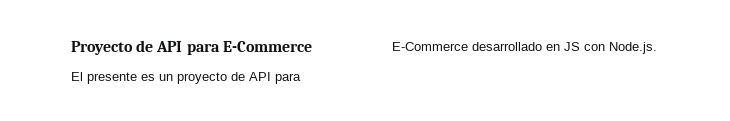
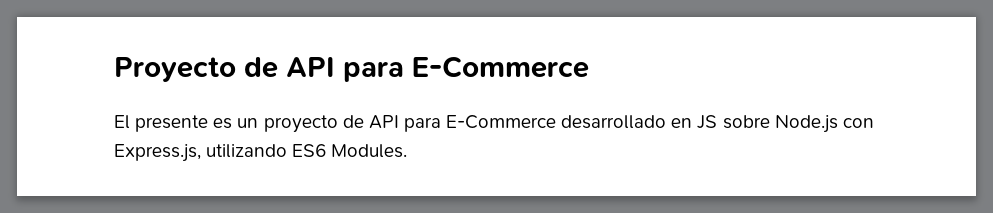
[584,42,657,54] con Node.js. -> [722,115,874,133] [114,144,408,162] sobre Node.js con Express.js, utilizando ES6 Modules.

